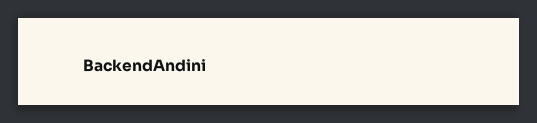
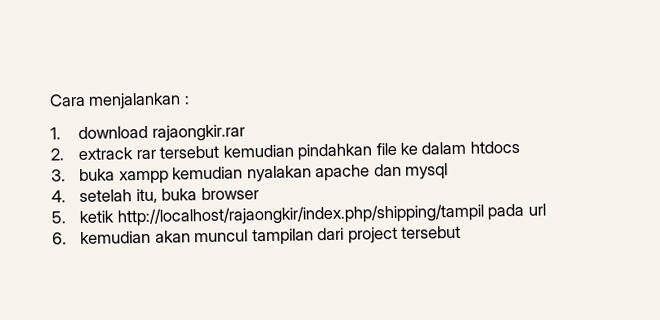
[83,59,206,72] BackendAndini -> [49,92,190,110] [50,124,245,142] [50,140,520,161] [51,163,449,185] [51,187,259,204] [51,203,546,227] [52,225,462,246] Cara menjalankan : // 1. download rajaongkir.rar // 2. extrack rar tersebut kemudian pindahkan file ke dalam htdocs // 3. buka xampp kemudian nyalakan apache dan mysql // 4. setelah itu, buka browser // 5. ketik http://localhost/rajaongkir/index.php/shipping/tampil pada url // 6. kemudian akan muncul tampilan dari project tersebut

